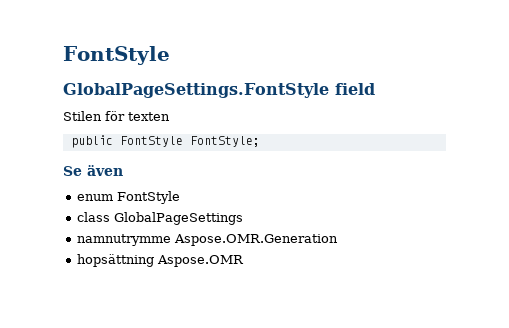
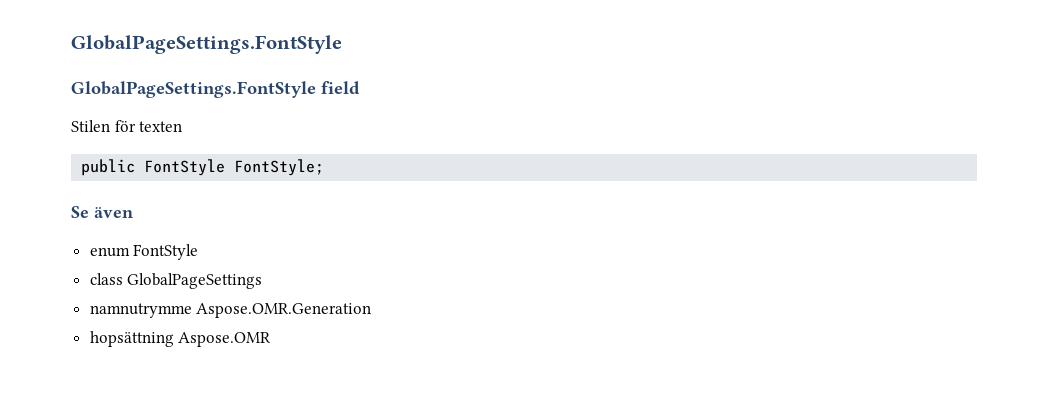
[63,46,170,65] FontStyle -> [71,35,342,54] GlobalPageSettings.FontStyle

